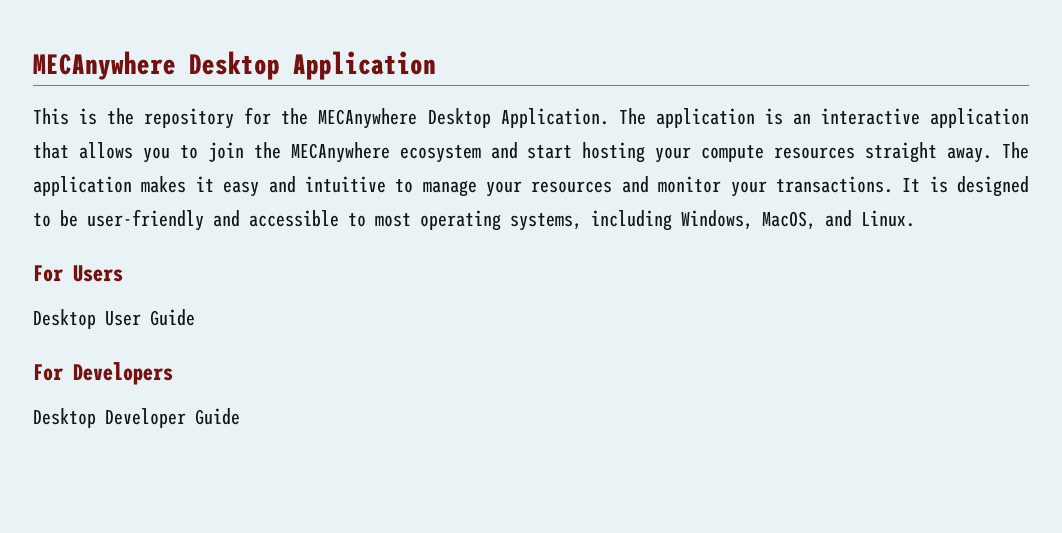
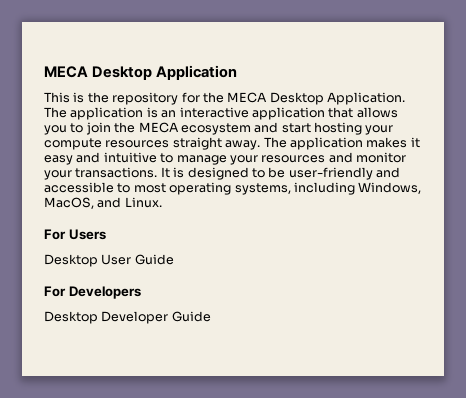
[33,51,176,80] MECAnywhere -> [44,66,88,78] MECA
[318,108,418,129] MECAnywhere -> [227,92,268,103] MECA
[290,142,390,163] MECAnywhere -> [138,122,179,133] MECA

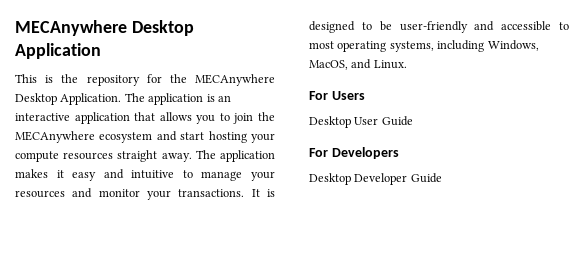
[44,66,88,78] MECA -> [15,20,127,36] MECAnywhere
[227,92,268,103] MECA -> [195,74,275,86] MECAnywhere
[138,122,179,133] MECA -> [15,131,95,143] MECAnywhere

